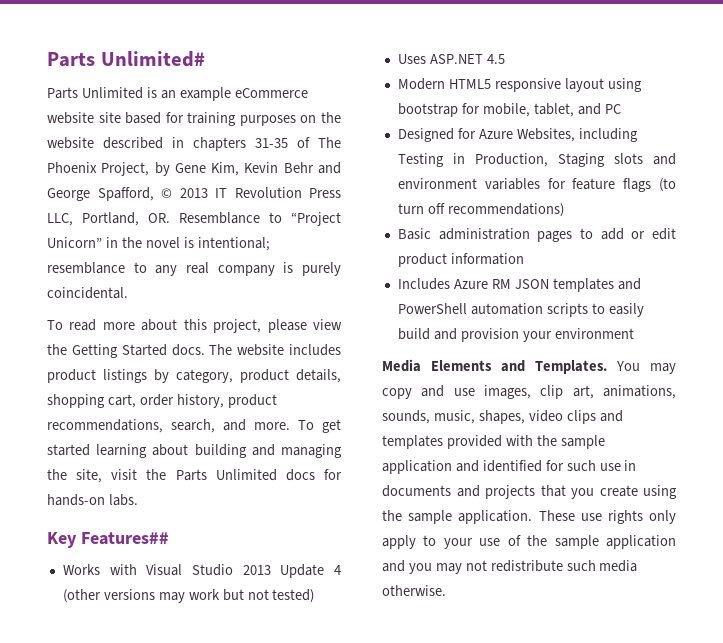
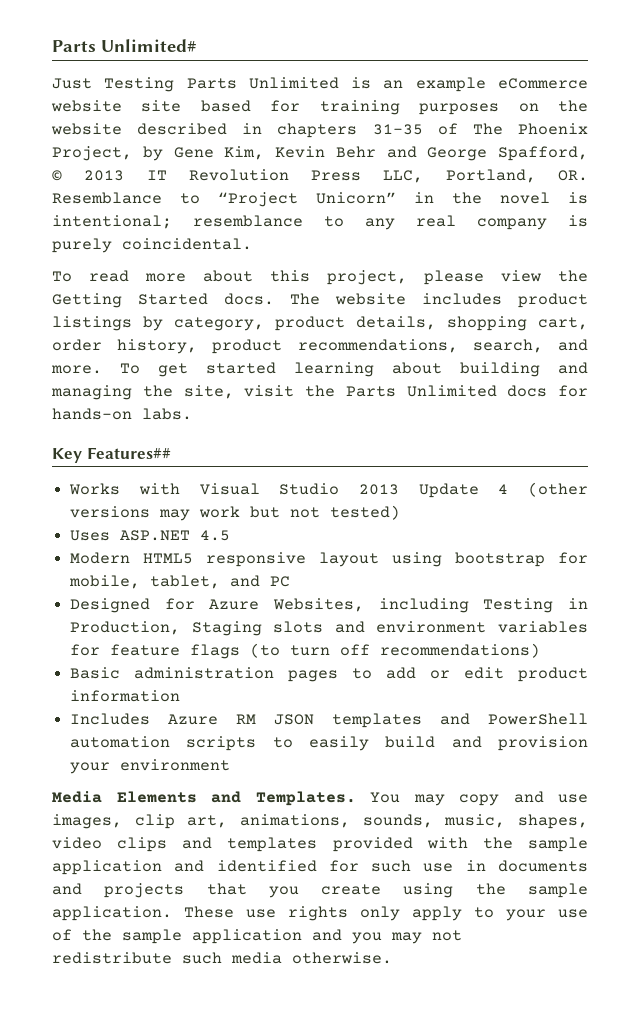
(205, 59) none -> [52,77,175,92] Just Testing

